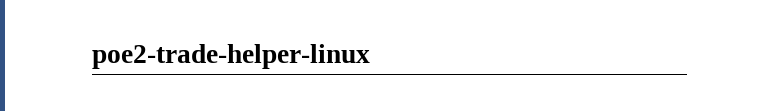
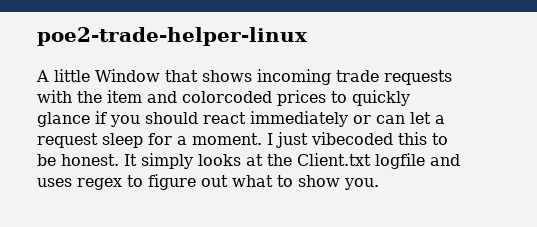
(370, 56) none -> [36,69,452,85] [37,90,410,106] [37,111,445,127] [37,132,448,148] [37,153,460,169] [37,174,379,190] // A little Window that shows incoming trade requests with the item and colorcoded prices to quickly glance if you should react immediately or can let a request sleep for a moment. I just vibecoded this to be honest. It simply looks at the Client.txt logfile and uses regex to figure out what to show you.

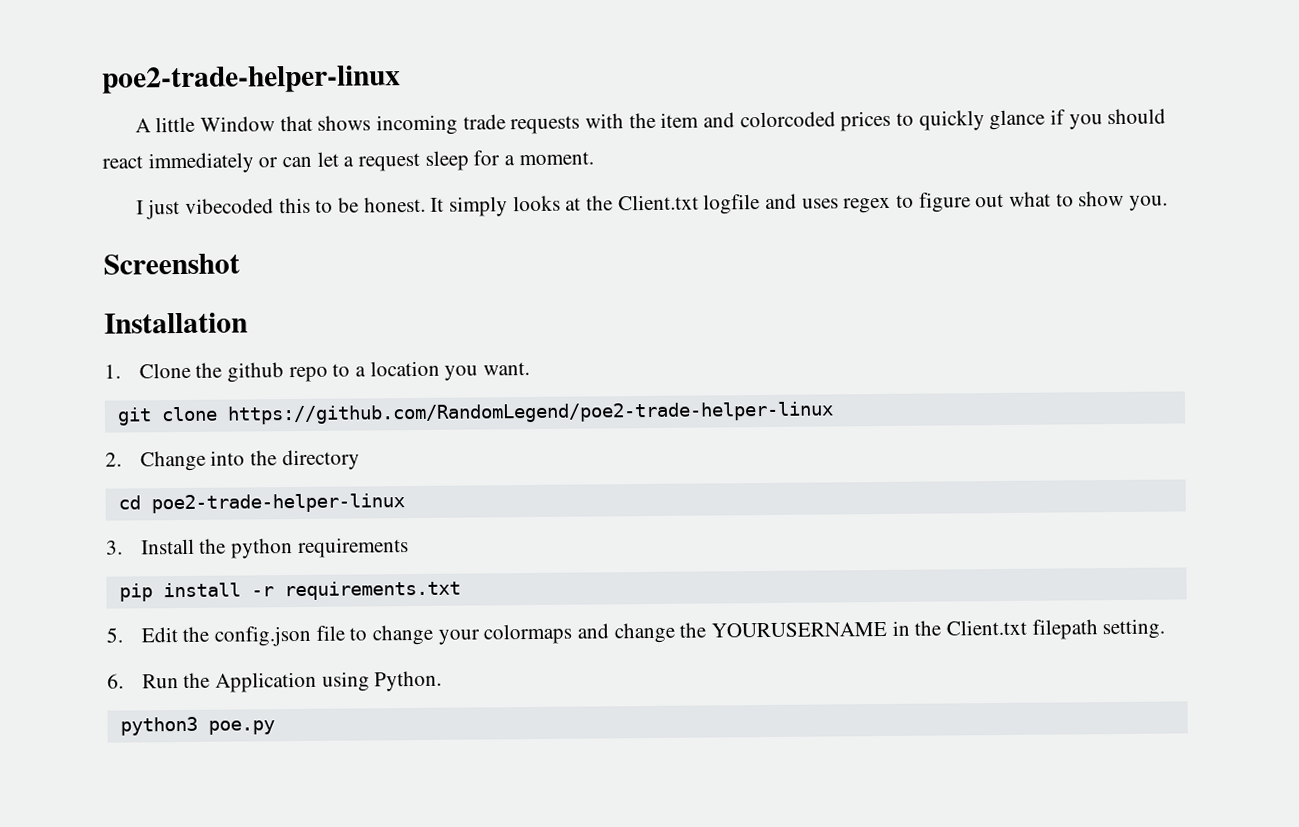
(262, 139) none -> (594, 158) //
(379, 184) none -> [103,253,240,275] [104,312,248,334] [104,360,531,383] [116,401,834,426] [105,449,360,472] [117,493,405,514] [106,537,409,559] [118,580,461,602] [106,618,1166,647] [107,670,443,693] [119,716,275,736] // Screenshot // Installation // 1. Clone the github repo to a location you want. // git clone https://github.com/RandomLegend/poe2-trade-helper-linux // 2. Change into the directory // cd poe2-trade-helper-linux // 3. Install the python requirements // pip install -r requirements.txt // 5. Edit the config.json file to change your colormaps and change the YOURUSERNAME in the Client.txt filepath setting. // 6. Run the Application using Python. // python3 poe.py

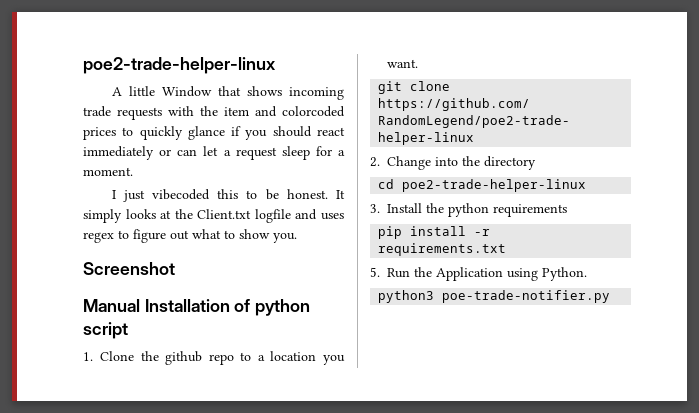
(240, 264) none -> [83,299,140,312] Manual
(248, 323) none -> [234,299,311,316] [83,322,128,339] of python script
[140,618,1166,647] [107,673,124,689] Edit the config.json file to change your colormaps and change the YOURUSERNAME in the Client.txt filepath setting. // 6. -> (380, 272) none
[207,720,275,735] poe.py -> [442,290,611,303] poe-trade-notifier.py

